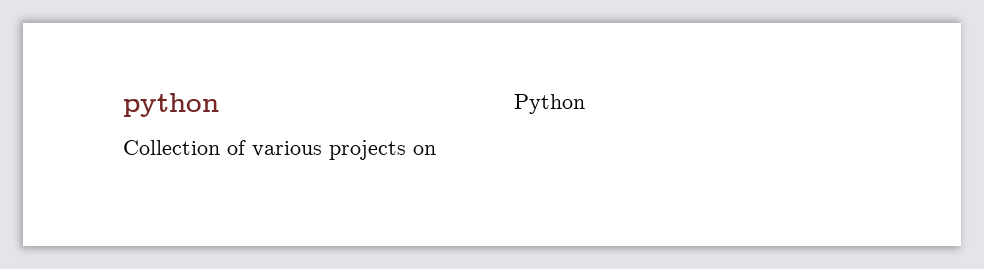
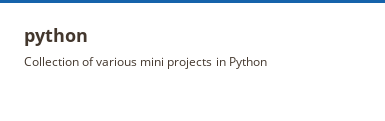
[329,140,436,160] projects on -> [140,57,226,69] mini projects in

